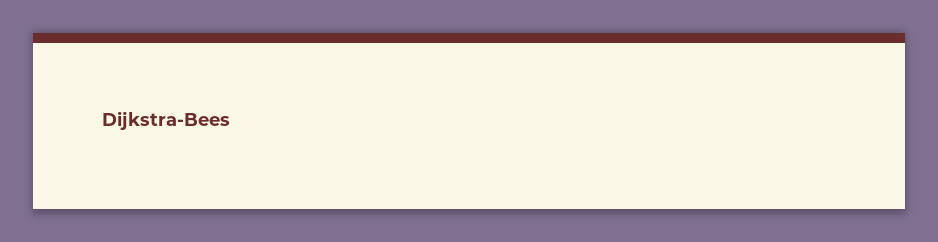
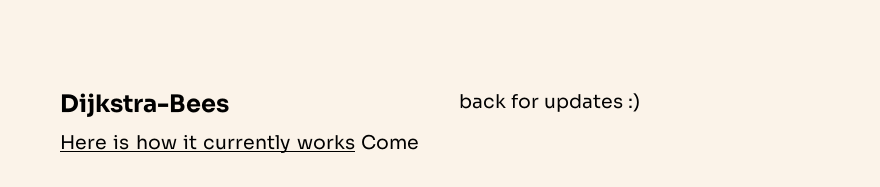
(230, 120) none -> [60,134,419,153] [459,93,641,112] // Here is how it currently works Come back for updates :)

